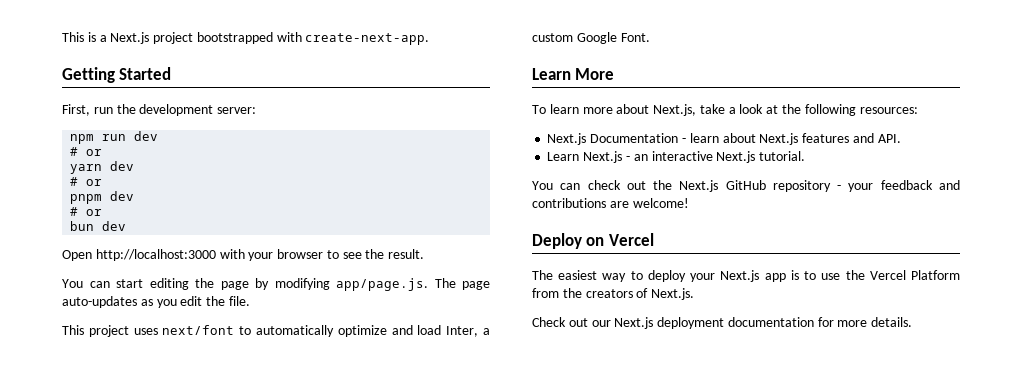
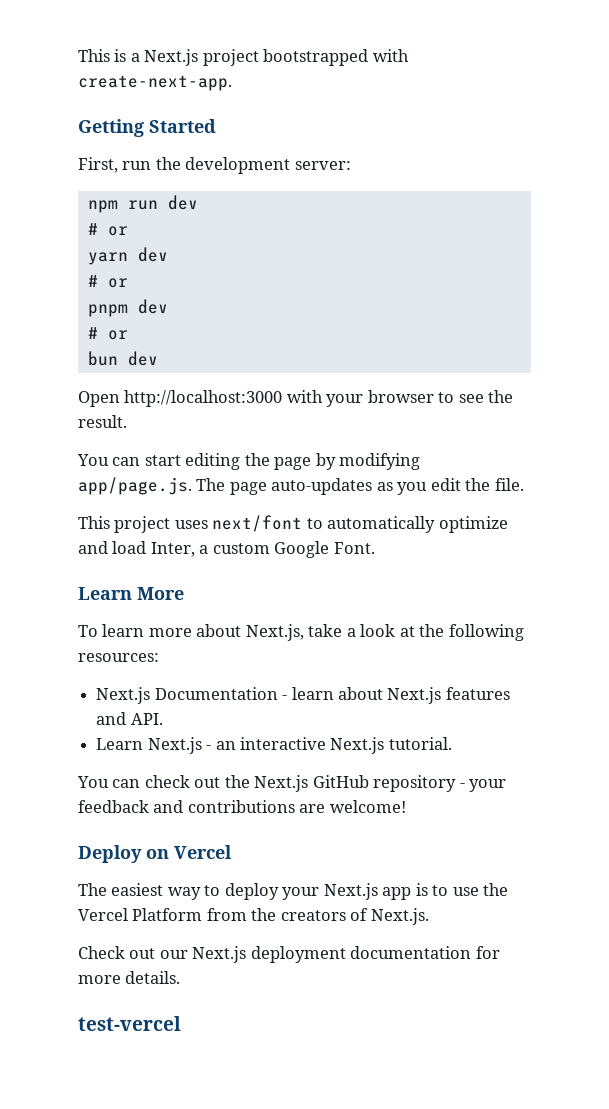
(913, 322) none -> [78,1016,181,1031] // test-vercel

